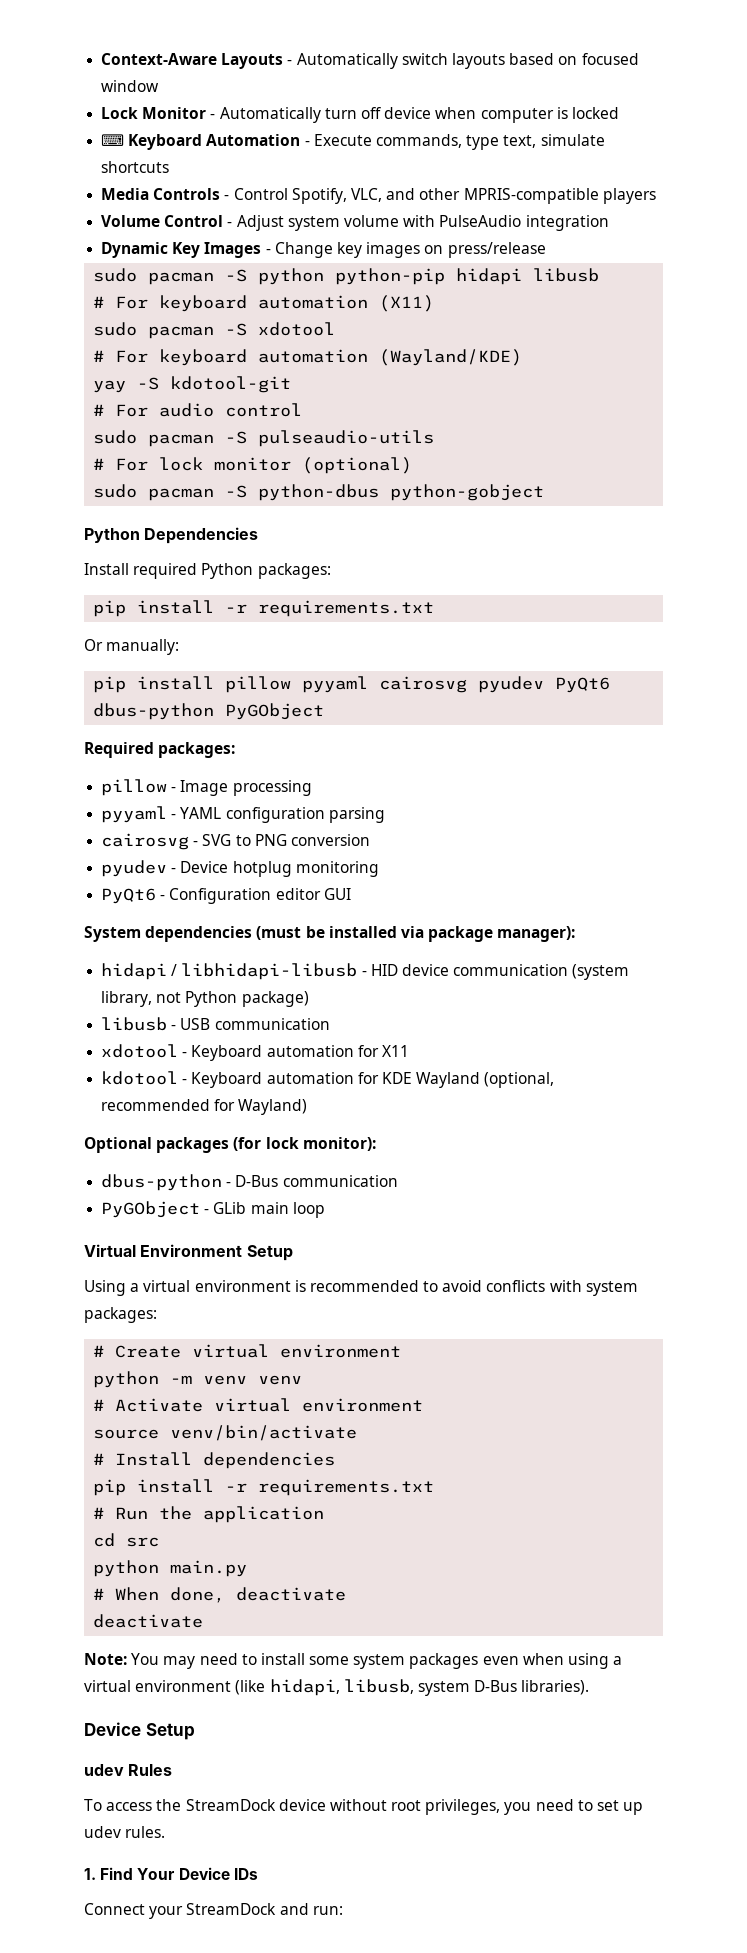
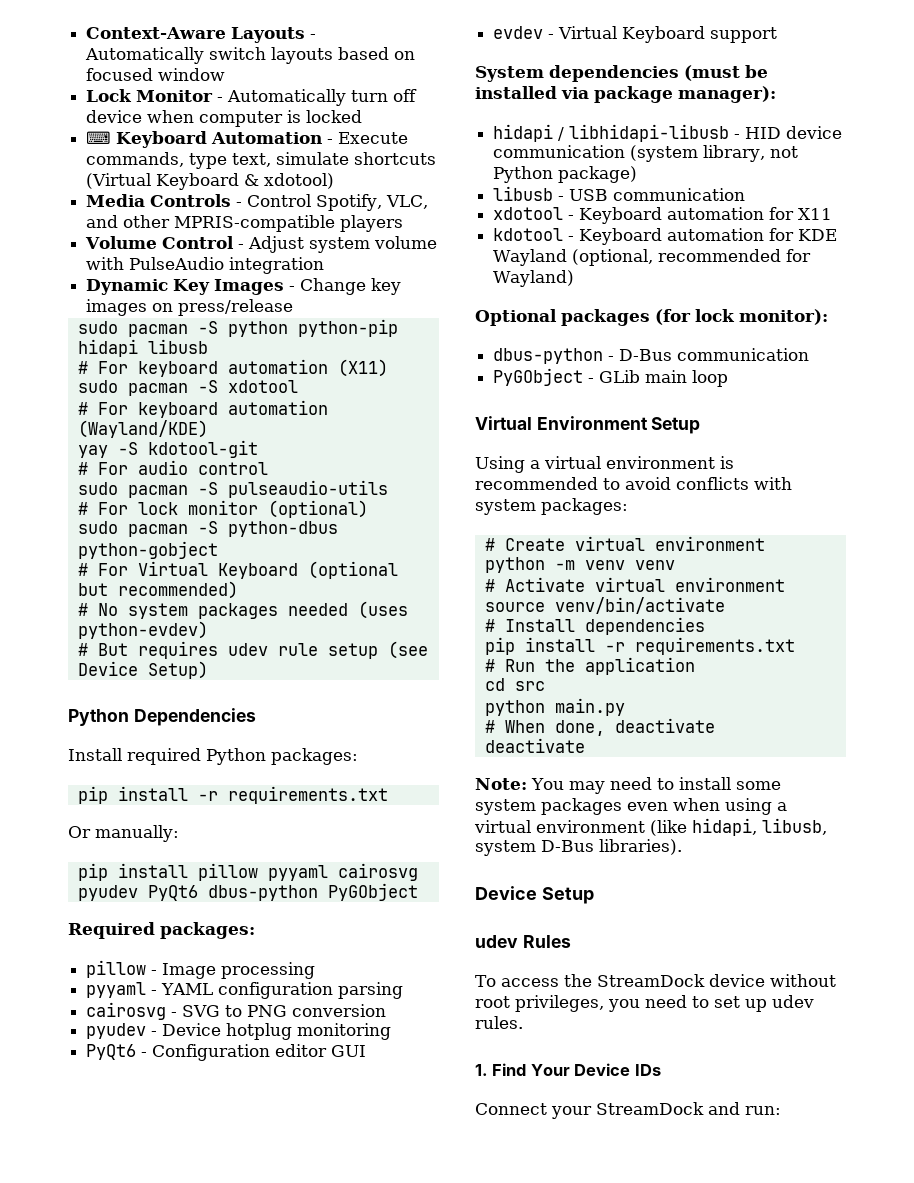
(170, 167) none -> [86,173,335,190] (Virtual Keyboard & xdotool)
(545, 492) none -> [77,561,398,579] [77,581,238,599] [77,601,408,619] [77,621,208,639] [77,641,428,659] [77,661,208,679] // # For Virtual Keyboard (optional but recommended) // # No system packages needed (uses python-evdev) // # But requires udev rule setup (see Device Setup)
(351, 894) none -> [493,26,778,43] // evdev - Virtual Keyboard support

